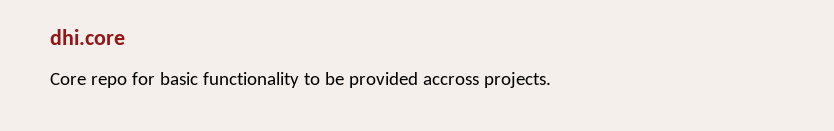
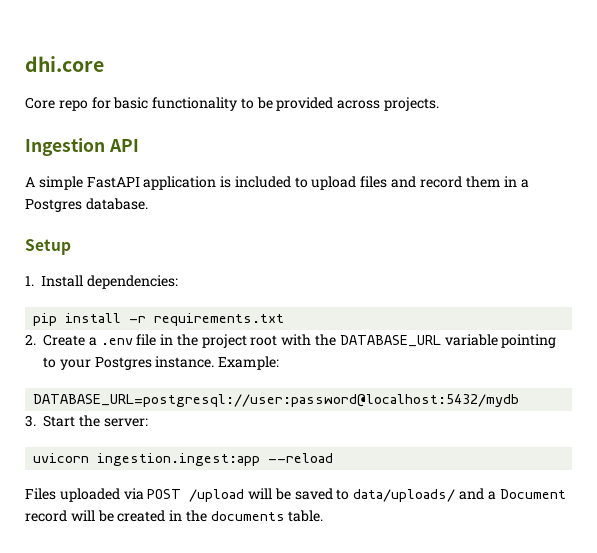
[422,76,479,85] accross -> [337,100,381,109] across
(551, 80) none -> [25,138,139,156] [25,176,530,190] [25,198,148,212] [25,239,71,255] [25,275,178,289] [33,313,285,326] [25,334,557,348] [43,356,280,370] [33,394,520,407] [25,415,148,427] [33,453,334,466] [25,488,566,502] [25,510,324,522] // Ingestion API // A simple FastAPI application is included to upload files and record them in a Postgres database. // Setup // 1. Install dependencies: // pip install -r requirements.txt // 2. Create a .env file in the project root with the DATABASE_URL variable pointing to your Postgres instance. Example: // DATABASE_URL=postgresql://user:password@localhost:5432/mydb // 3. Start the server: // uvicorn ingestion.ingest:app --reload // Files uploaded via POST /upload will be saved to data/uploads/ and a Document record will be created in the documents table.

